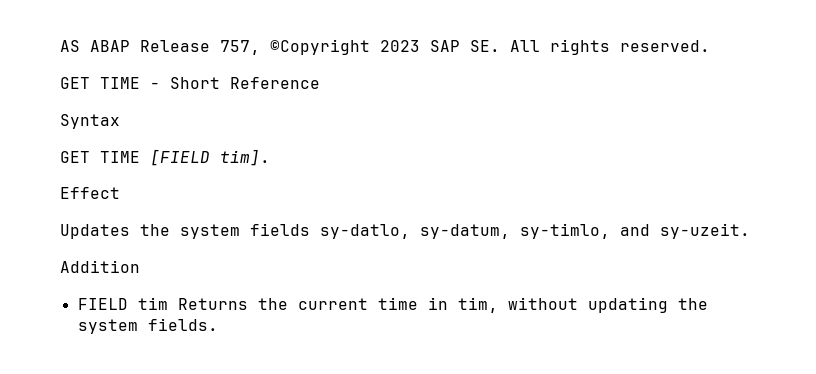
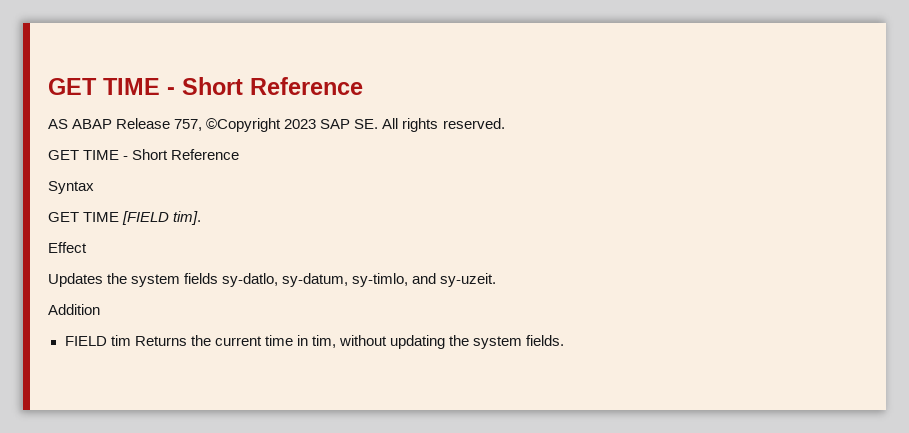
(60, 46) none -> [48,77,363,95] GET TIME - Short Reference //

